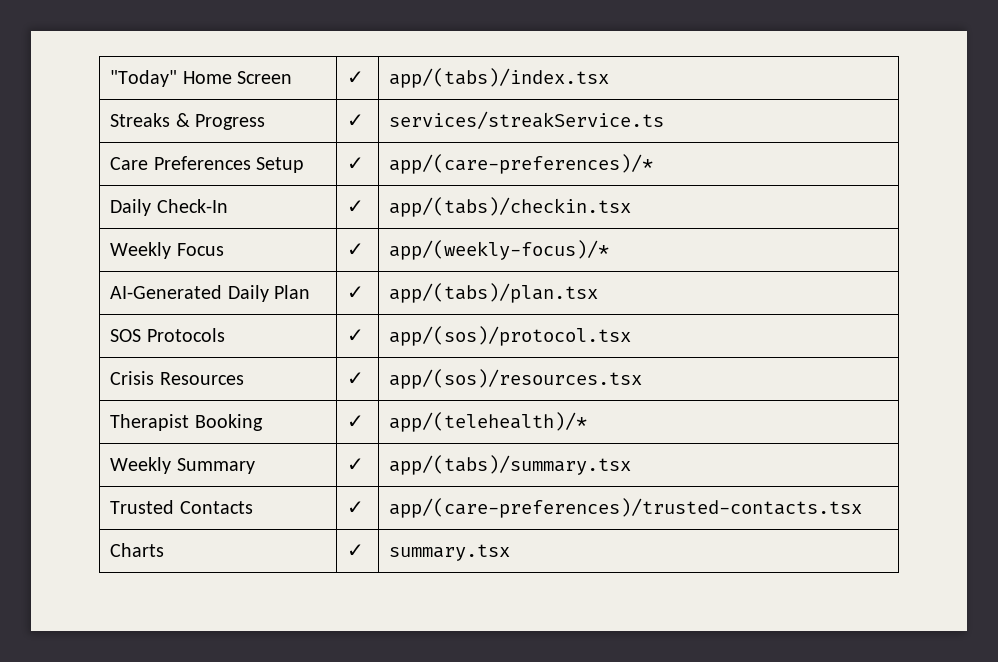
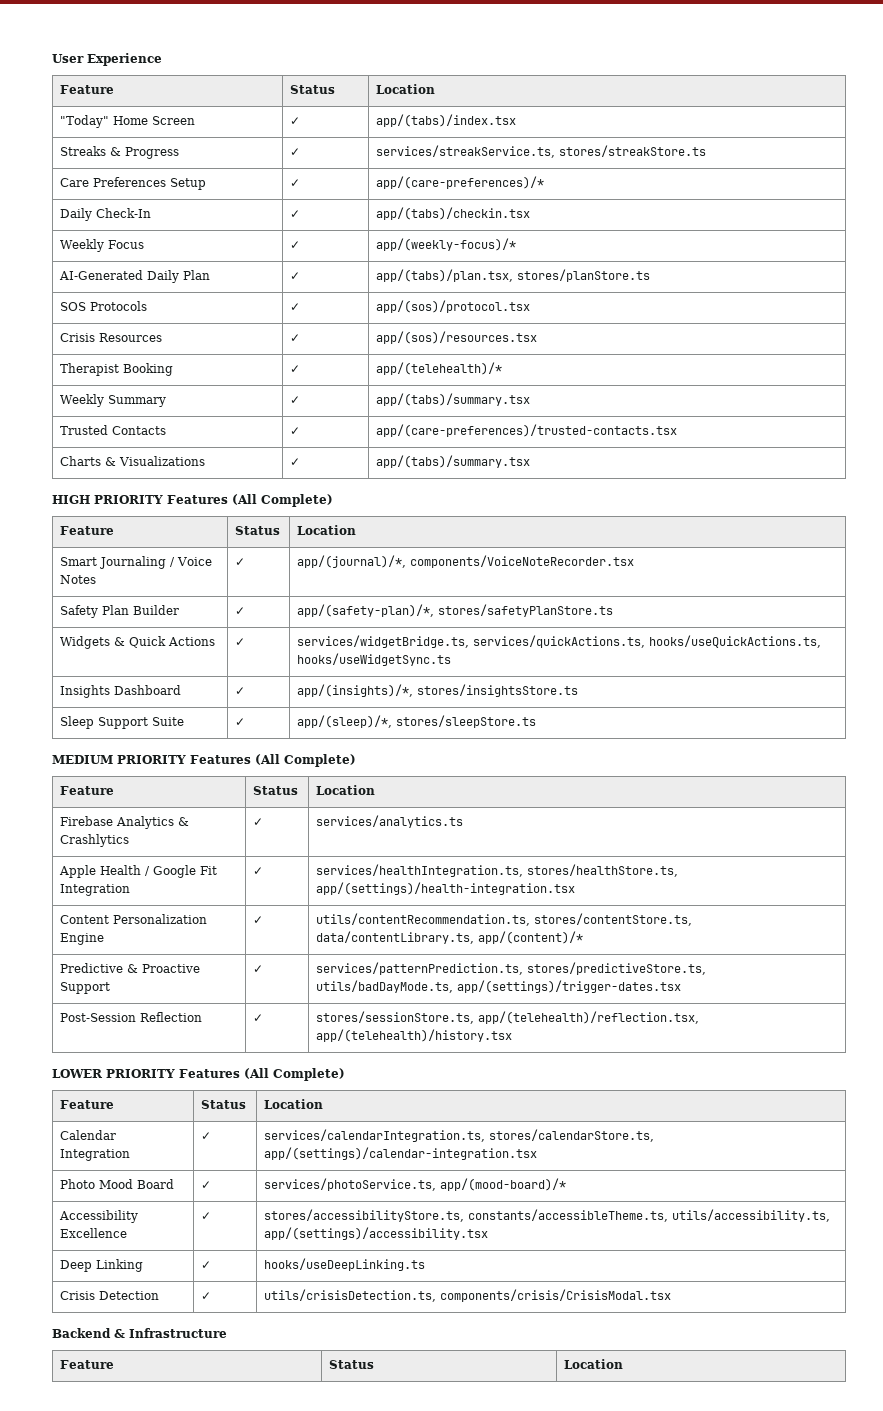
(110, 78) none -> [52,53,162,66] [60,85,115,94] [290,85,336,94] [376,84,436,94] User Experience // Feature | Status | Location //
[389,111,665,129] services/streakService.ts -> [376,145,707,158] services/streakService.ts, stores/streakStore.ts
[389,283,599,303] app/(tabs)/plan.tsx -> [376,269,651,282] app/(tabs)/plan.tsx, stores/planStore.ts
[347,544,365,557] [389,544,511,561] | ✓ | summary.tsx -> [105,456,206,466] [290,458,301,466] [376,455,531,468] [52,494,333,507] [60,526,115,535] [235,526,281,535] [297,525,357,535] [60,556,213,569] [60,575,97,584] [235,558,246,566] [297,555,635,568] [60,605,180,618] [235,607,246,615] [297,604,614,617] [60,636,216,649] [235,638,246,646] [297,635,822,648] [297,653,452,666] [60,685,182,698] [235,687,246,695] [297,684,579,697] [60,716,185,729] [235,718,246,726] [297,715,537,728] [52,754,356,767] [60,786,115,795] [253,786,299,795] [316,785,376,795] [60,816,190,829] [60,834,130,847] [253,818,264,826] [316,815,464,828] [59,865,218,878] [60,884,131,896] [253,867,264,875] [316,864,679,877] [316,882,576,895] [60,914,208,924] [60,933,105,945] [253,916,264,924] [316,913,693,926] [316,931,584,944] [60,963,201,973] [60,982,111,994] [253,965,264,973] [316,962,707,975] [316,980,682,993] [60,1012,203,1022] [253,1014,264,1022] [316,1011,700,1024] [316,1029,513,1042] [52,1068,345,1081] [60,1100,115,1109] [201,1100,247,1109] [264,1099,324,1109] [60,1130,117,1140] [60,1149,131,1161] [201,1132,212,1140] [264,1129,655,1142] [264,1147,538,1160] [60,1179,175,1189] [201,1181,212,1189] [264,1178,567,1191] [59,1210,139,1223] [60,1228,128,1238] [201,1212,212,1220] [264,1209,831,1222] [264,1227,489,1240] [60,1259,144,1272] [201,1261,212,1269] [264,1258,426,1271] [60,1291,160,1300] [201,1292,212,1300] [264,1289,672,1302] [52,1328,227,1338] [60,1360,115,1369] [329,1360,375,1369] [564,1359,624,1369] & Visualizations | ✓ | app/(tabs)/summary.tsx // HIGH PRIORITY Features (All Complete) // Feature | Status | Location // Smart Journaling / Voice Notes | ✓ | app/(journal)/*, components/VoiceNoteRecorder.tsx // Safety Plan Builder | ✓ | app/(safety-plan)/*, stores/safetyPlanStore.ts // Widgets & Quick Actions | ✓ | services/widgetBridge.ts, services/quickActions.ts, hooks/useQuickActions.ts, hooks/useWidgetSync.ts // Insights Dashboard | ✓ | app/(insights)/*, stores/insightsStore.ts // Sleep Support Suite | ✓ | app/(sleep)/*, stores/sleepStore.ts // MEDIUM PRIORITY Features (All Complete) // Feature | Status | Location // Firebase Analytics & Crashlytics | ✓ | services/analytics.ts // Apple Health / Google Fit Integration | ✓ | services/healthIntegration.ts, stores/healthStore.ts, app/(settings)/health-integration.tsx // Content Personalization Engine | ✓ | utils/contentRecommendation.ts, stores/contentStore.ts, data/contentLibrary.ts, app/(content)/* // Predictive & Proactive Support | ✓ | services/patternPrediction.ts, stores/predictiveStore.ts, utils/badDayMode.ts, app/(settings)/trigger-dates.tsx // Post-Session Reflection | ✓ | stores/sessionStore.ts, app/(telehealth)/reflection.tsx, app/(telehealth)/history.tsx // LOWER PRIORITY Features (All Complete) // Feature | Status | Location // Calendar Integration | ✓ | services/calendarIntegration.ts, stores/calendarStore.ts, app/(settings)/calendar-integration.tsx // Photo Mood Board | ✓ | services/photoService.ts, app/(mood-board)/* // Accessibility Excellence | ✓ | stores/accessibilityStore.ts, constants/accessibleTheme.ts, utils/accessibility.ts, app/(settings)/accessibility.tsx // Deep Linking | ✓ | hooks/useDeepLinking.ts // Crisis Detection | ✓ | utils/crisisDetection.ts, components/crisis/CrisisModal.tsx // Backend & Infrastructure // Feature | Status | Location

